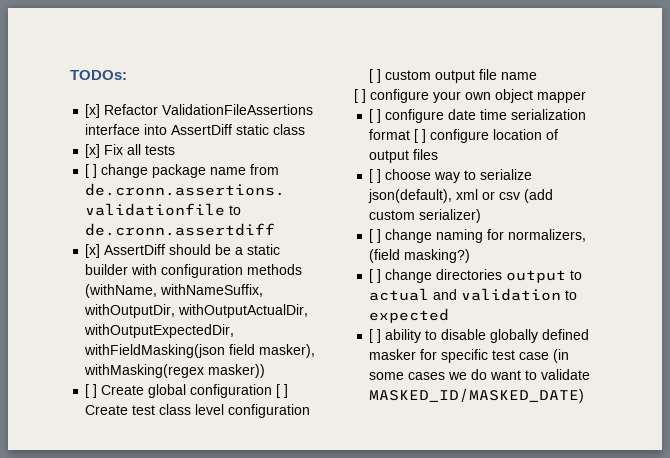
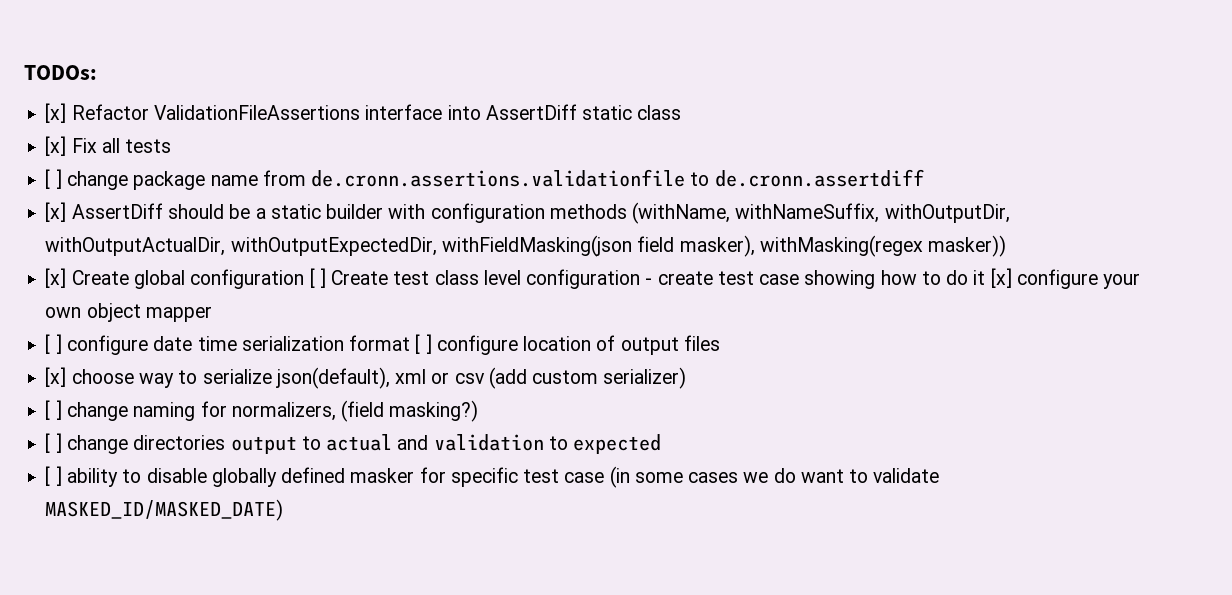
[85,384,98,398] [ ] -> [45,268,67,288] [x]
[369,69,538,83] [354,89,366,103] [ ] custom output file name // [ ] -> [645,268,1012,289] - create test case showing how to do it [x]
[369,169,382,183] [ ] -> [45,367,67,387] [x]

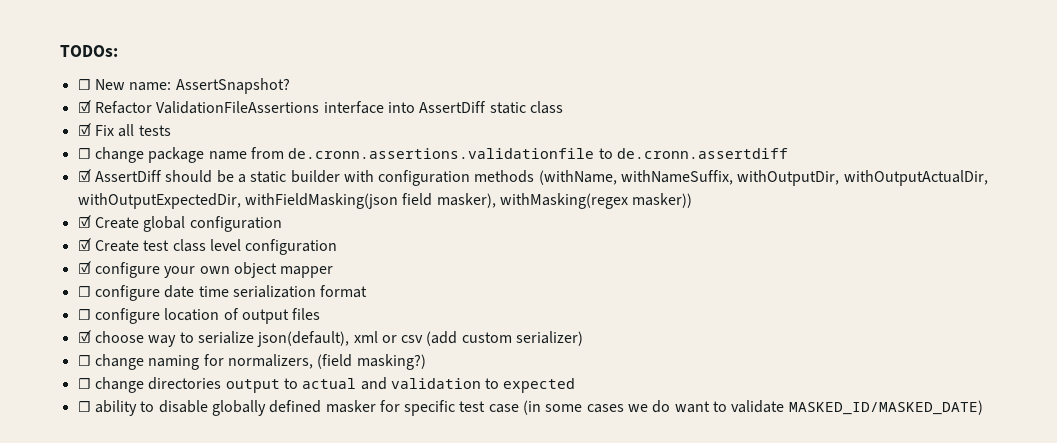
[45,103,67,123] [x] -> [77,78,290,94] [77,100,91,113] ☐ New name: AssertSnapshot? // ☑
[45,136,67,156] [x] -> [77,123,91,136] ☑
[45,169,62,189] [ ] -> [77,148,91,159] ☐
[45,202,67,222] [x] -> [77,169,91,182] ☑
[45,268,67,288] [x] -> [77,215,91,228] ☑
[309,268,326,288] [ ] -> [77,238,91,251] // ☑
[645,268,1012,289] - create test case showing how to do it [x] -> [77,261,91,274] // ☑
[45,334,62,354] [ ] -> [77,286,91,297] ☐
[415,334,432,354] [ ] -> [77,309,91,320] // ☐
[45,367,67,387] [x] -> [77,330,91,343] ☑
[45,400,62,420] [ ] -> [77,355,91,366] ☐
[45,433,62,453] [ ] -> [77,378,91,389] ☐
[45,466,62,486] [ ] -> [77,401,91,412] ☐

